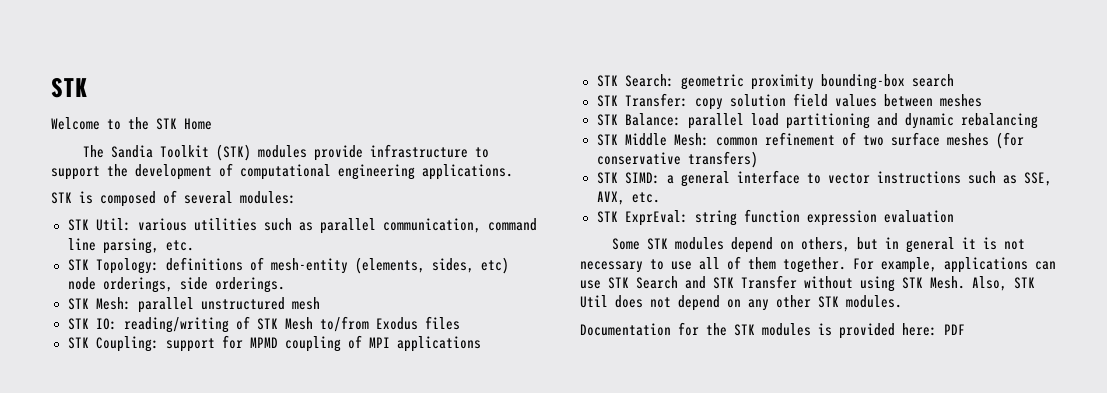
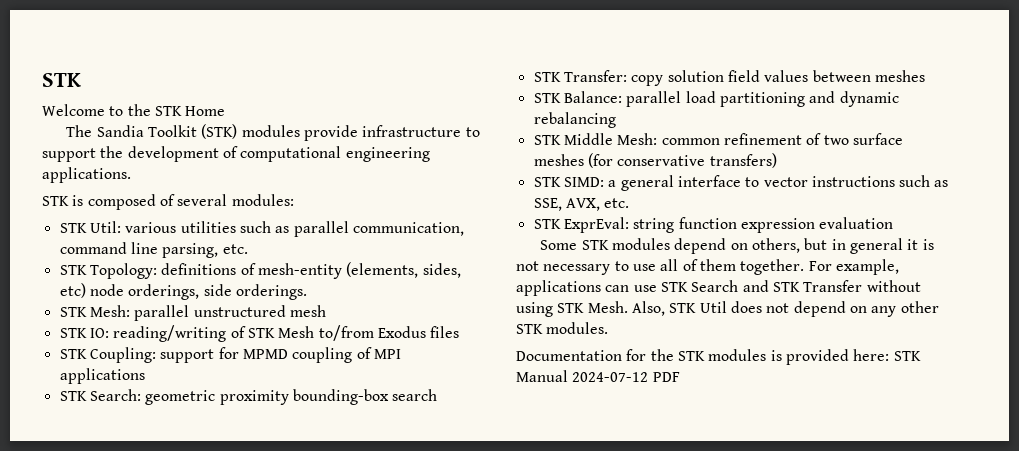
(937, 329) none -> [893,351,921,361] [516,370,649,382] STK Manual 2024-07-12

